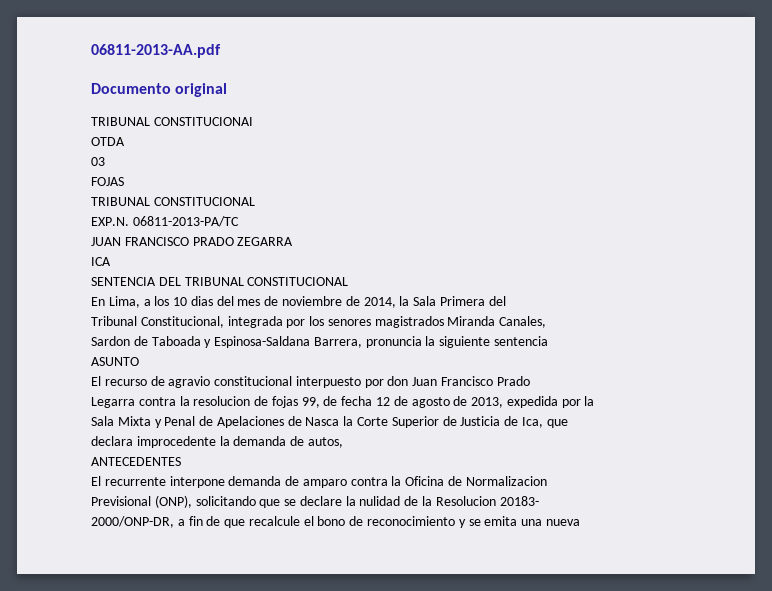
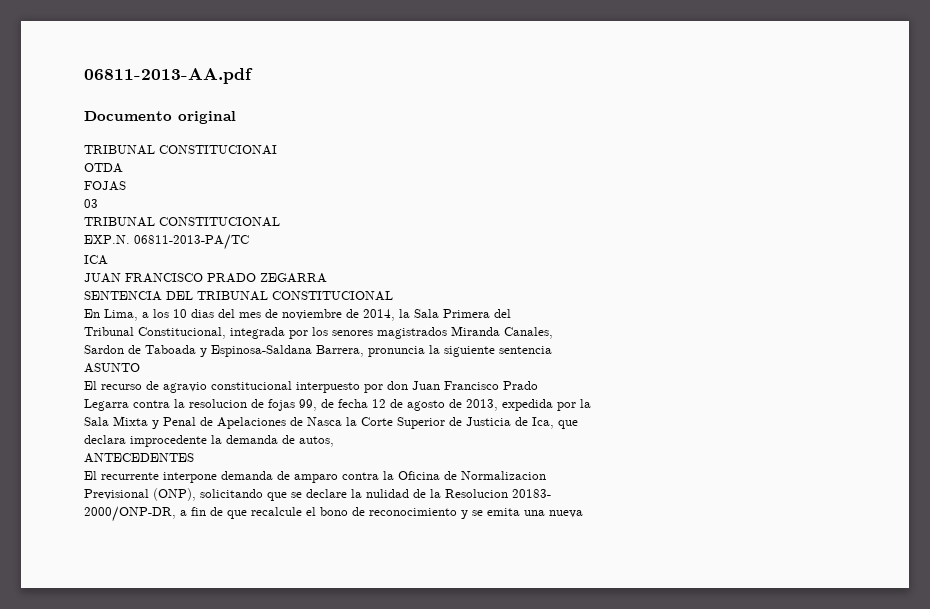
(125, 141) none -> [84,181,126,191] // FOJAS
[91,177,124,186] // FOJAS -> (98, 203) none
(239, 221) none -> [84,255,108,265] // ICA
[91,257,111,266] // ICA -> (327, 278) none

